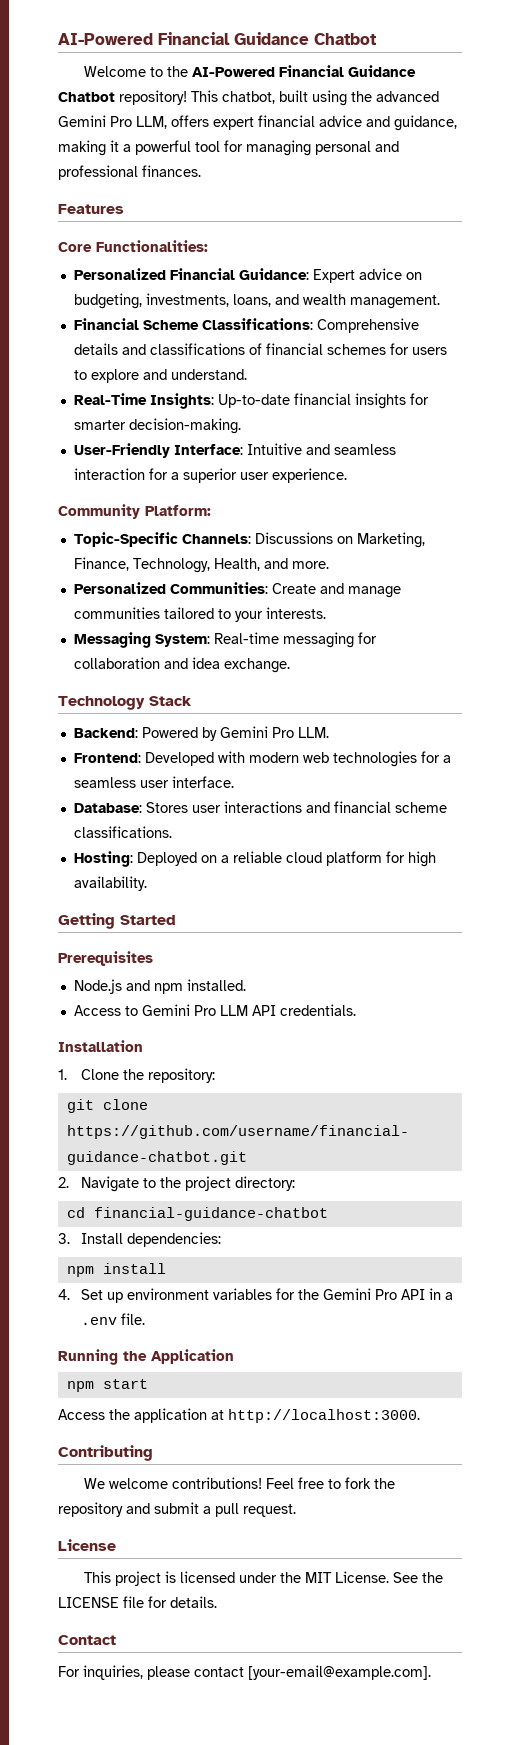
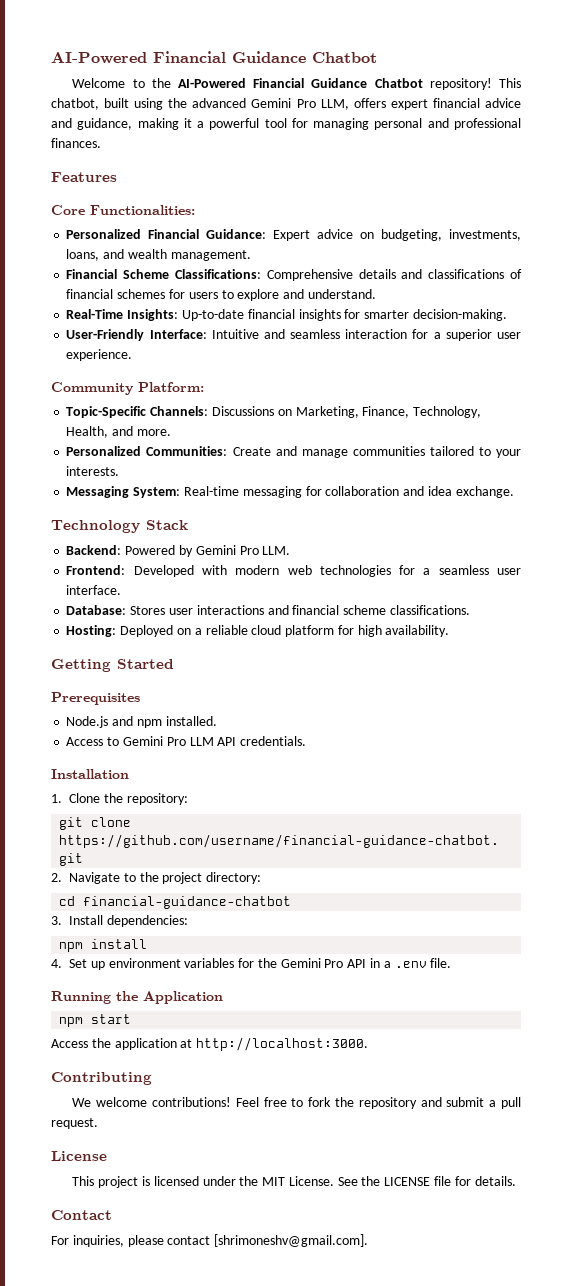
[248,1665,431,1680] [your-email@example.com]. -> [214,1234,369,1247] [shrimoneshv@gmail.com].

